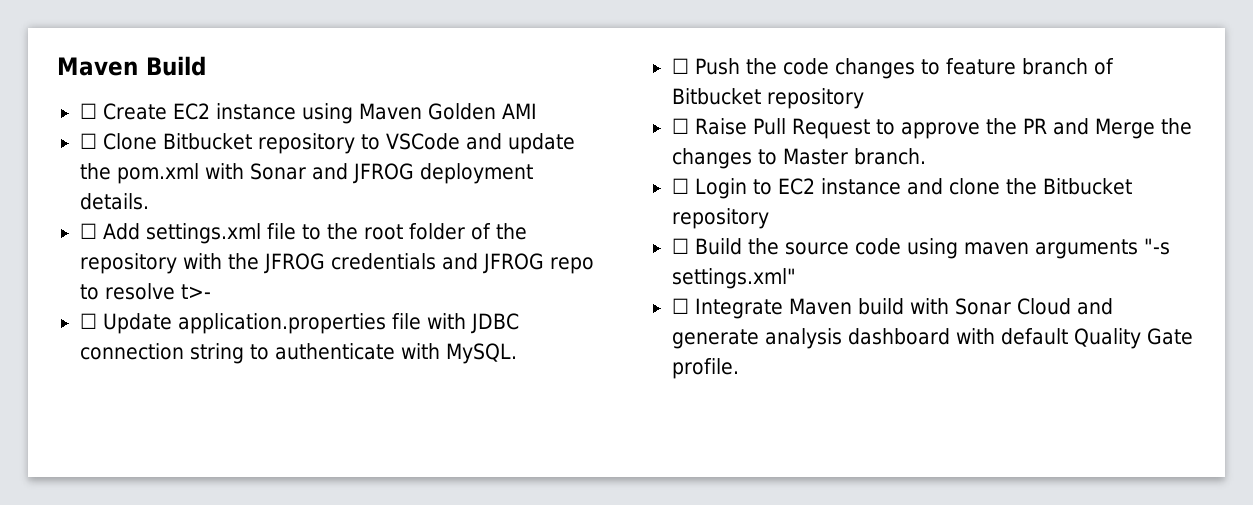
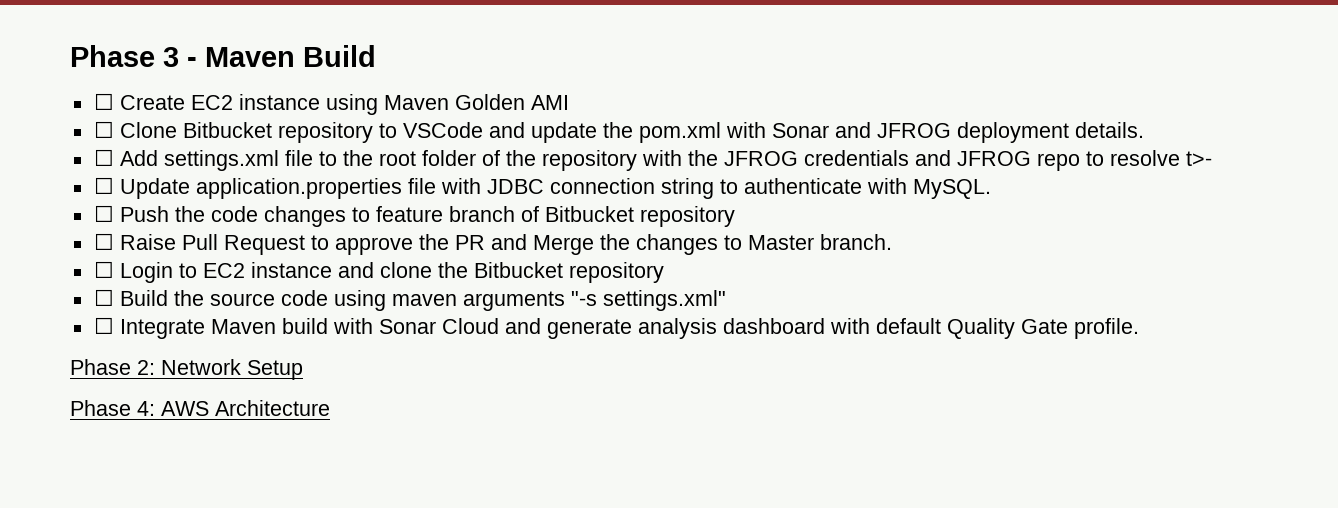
(57, 66) none -> [70,45,197,67] Phase 3 -
(739, 368) none -> [70,359,303,380] [70,400,330,416] // Phase 2: Network Setup // Phase 4: AWS Architecture

